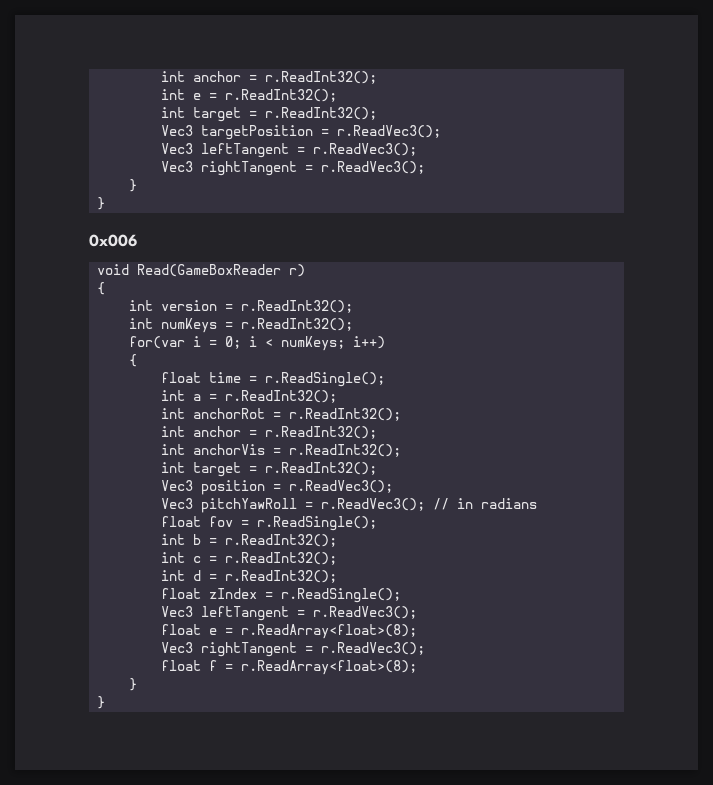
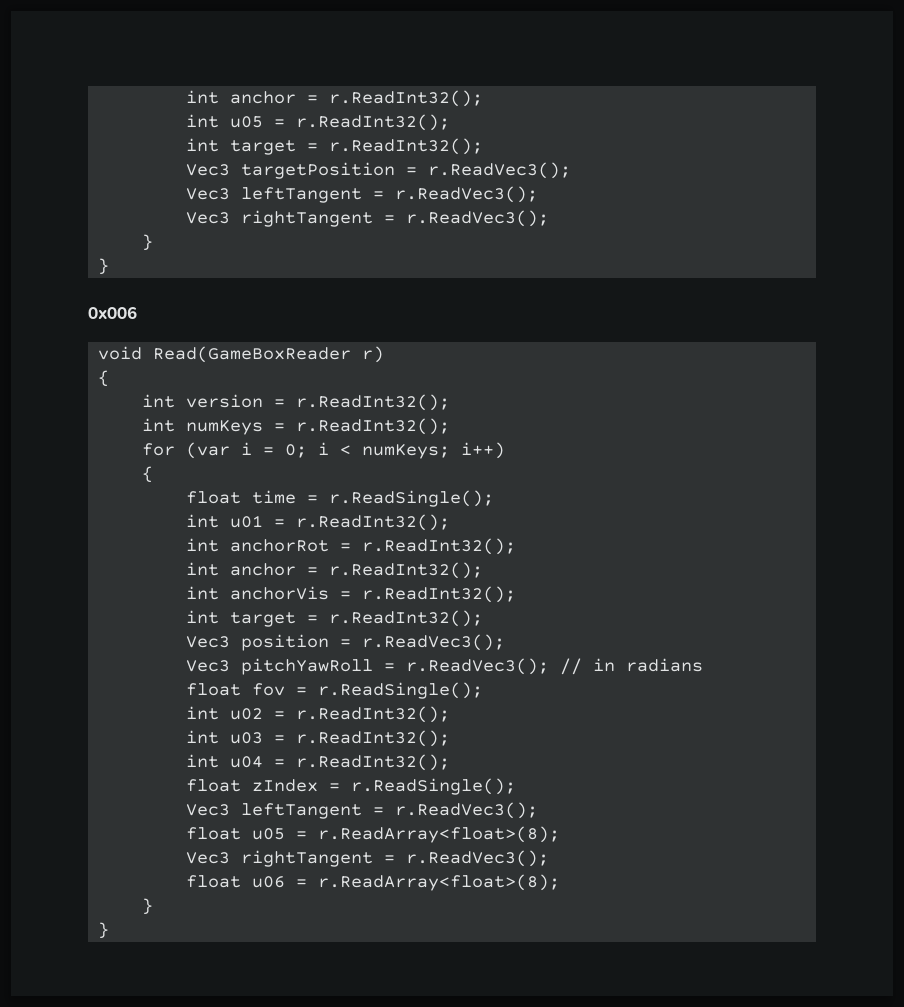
[161,71,378,84] [161,89,202,100] int anchor = r.ReadInt32(); // int e -> [185,90,483,107] [185,114,263,128] int anchor = r.ReadInt32(); // int u05
[129,336,186,349] for(var -> [141,442,230,459] for (var
[193,394,202,401] a -> [229,515,263,528] u01
[193,534,338,547] [161,552,338,565] [161,570,202,581] b = r.ReadInt32(); // int c = r.ReadInt32(); // int d -> [229,706,450,723] [185,730,450,747] [185,754,263,768] u02 = r.ReadInt32(); // int u03 = r.ReadInt32(); // int u04
[209,628,218,635] e -> [251,828,285,840] u05
[209,660,218,671] f -> [251,876,285,888] u06

